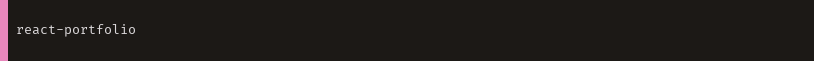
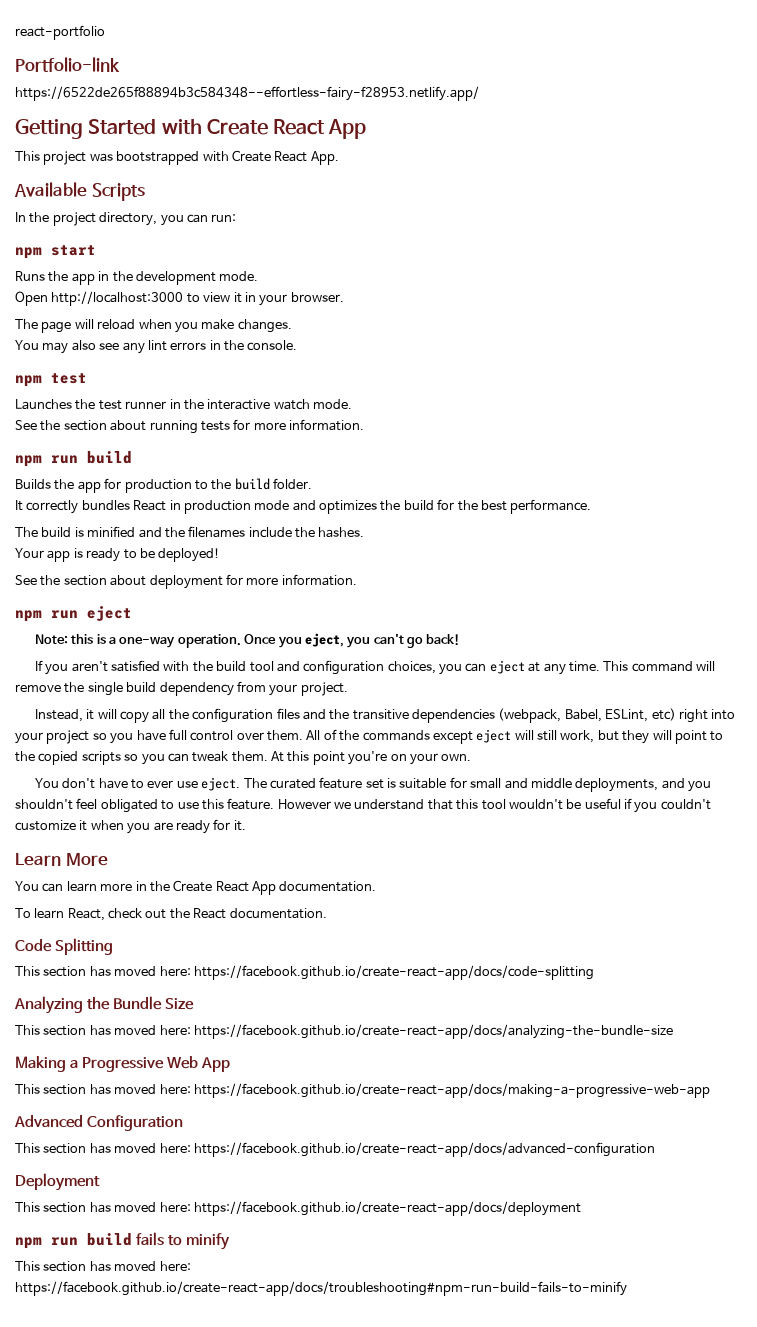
(136, 30) none -> [15,57,120,72] [15,86,479,101] [15,119,367,139] [15,150,339,165] [14,182,145,201] [15,212,237,226] [15,245,96,259] [15,271,259,285] [15,291,344,306] [15,319,292,333] [15,340,298,354] [15,373,87,387] [15,399,352,410] [15,419,364,434] [15,451,132,467] [15,478,312,493] [15,499,592,514] [15,526,365,538] [15,548,221,562] [15,574,357,589] [15,606,132,622] [34,633,461,648] [34,660,716,675] [15,681,348,696] [34,708,736,723] [15,729,724,744] [15,751,472,765] [34,777,712,792] [15,798,711,813] [15,819,246,834] [15,853,108,866] [15,880,377,895] [15,908,327,921] [15,938,113,955] [15,965,594,980] [14,996,194,1014] [15,1024,673,1039] [15,1056,230,1072] [15,1083,710,1098] [14,1115,183,1131] [15,1142,655,1157] [15,1173,100,1191] [15,1201,581,1216] [15,1232,230,1250] [15,1261,191,1272] [15,1281,627,1296] // Portfolio-link // https://6522de265f88894b3c584348--effortless-fairy-f28953.netlify.app/ // Getting Started with Create React App // This project was bootstrapped with Create React App. // Available Scripts // In the project directory, you can run: // npm start // Runs the app in the development mode. // Open http://localhost:3000 to view it in your browser. // The page will reload when you make changes. // You may also see any lint errors in the console. // npm test // Launches the test runner in the interactive watch mode. // See the section about running tests for more information. // npm run build // Builds the app for production to the build folder. // It correctly bundles React in production mode and optimizes the build for the best performance. // The build is minified and the filenames include the hashes. // Your app is ready to be deployed! // See the section about deployment for more information. // npm run eject // Note: this is a one-way operation. Once you eject, you can't go back! // If you aren't satisfied with the build tool and configuration choices, you can eject at any time. This command will remove the single build dependency from your project. // Instead, it will copy all the configuration files and the transitive dependencies (webpack, Babel, ESLint, etc) right into your project so you have full control over them. All of the commands except eject will still work, but they will point to the copied scripts so you can tweak them. At this point you're on your own. // You don't have to ever use eject. The curated feature set is suitable for small and middle deployments, and you shouldn't feel obligated to use this feature. However we understand that this tool wouldn't be useful if you couldn't customize it when you are ready for it. // Learn More // You can learn more in the Create React App documentation. // To learn React, check out the React documentation. // Code Splitting // This section has moved here: https://facebook.github.io/create-react-app/docs/code-splitting // Analyzing the Bundle Size // This section has moved here: https://facebook.github.io/create-react-app/docs/analyzing-the-bundle-size // Making a Progressive Web App // This section has moved here: https://facebook.github.io/create-react-app/docs/making-a-progressive-web-app // Advanced Configuration // This section has moved here: https://facebook.github.io/create-react-app/docs/advanced-configuration // Deployment // This section has moved here: https://facebook.github.io/create-react-app/docs/deployment // npm run build fails to minify // This section has moved here: https://facebook.github.io/create-react-app/docs/troubleshooting#npm-run-build-fails-to-minify

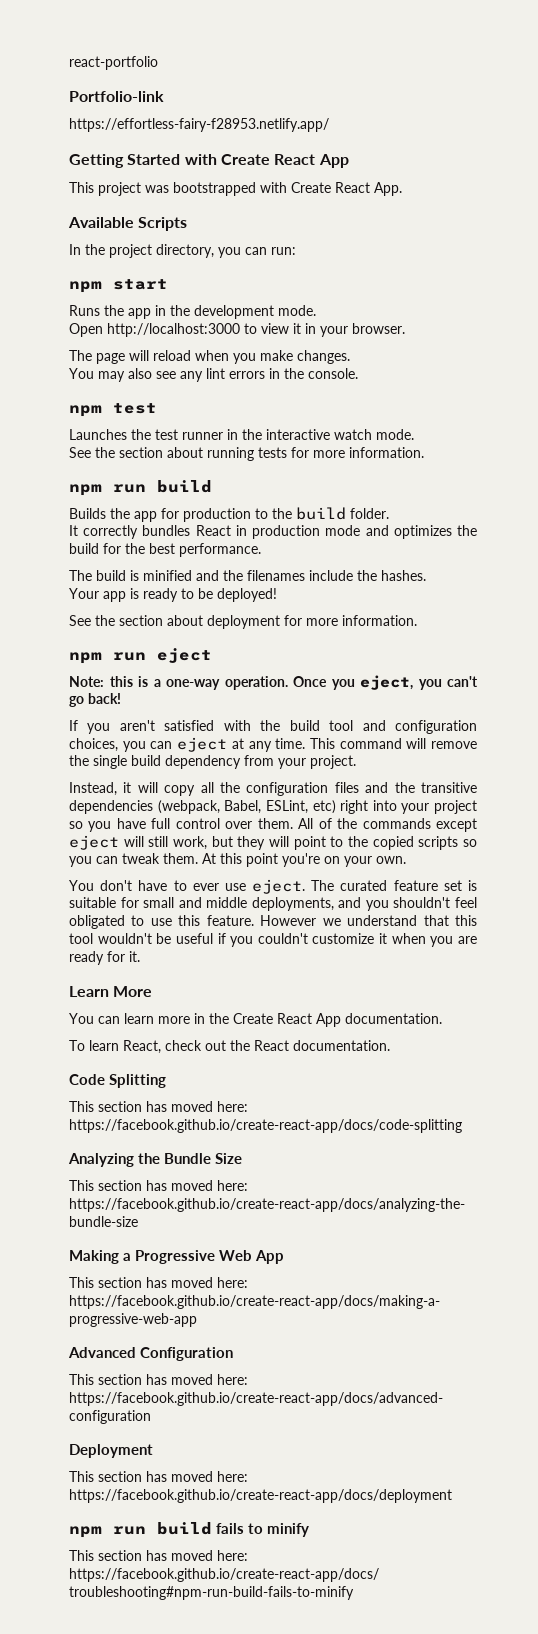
[15,86,479,101] https://6522de265f88894b3c584348--effortless-fairy-f28953.netlify.app/ -> [69,118,329,132] https://effortless-fairy-f28953.netlify.app/

